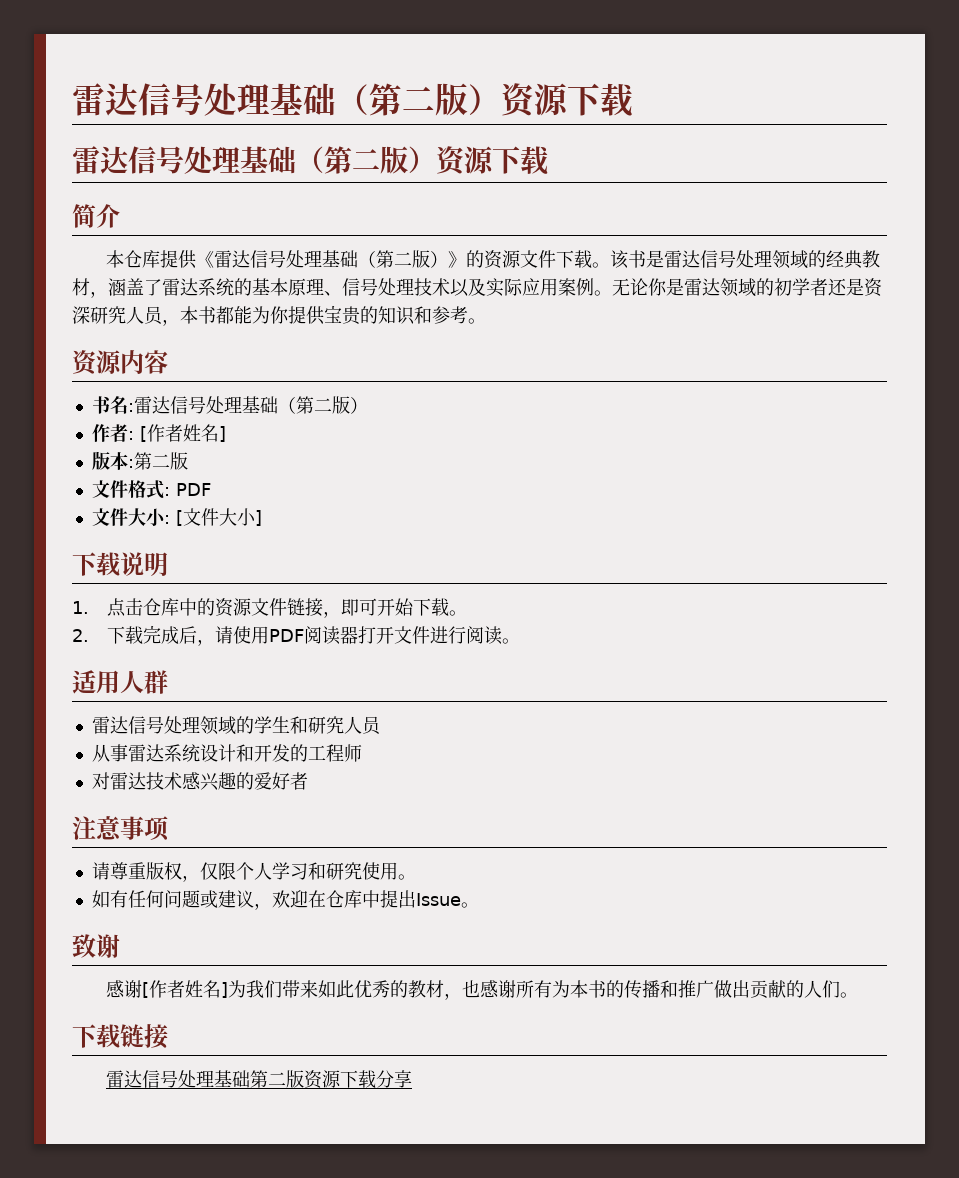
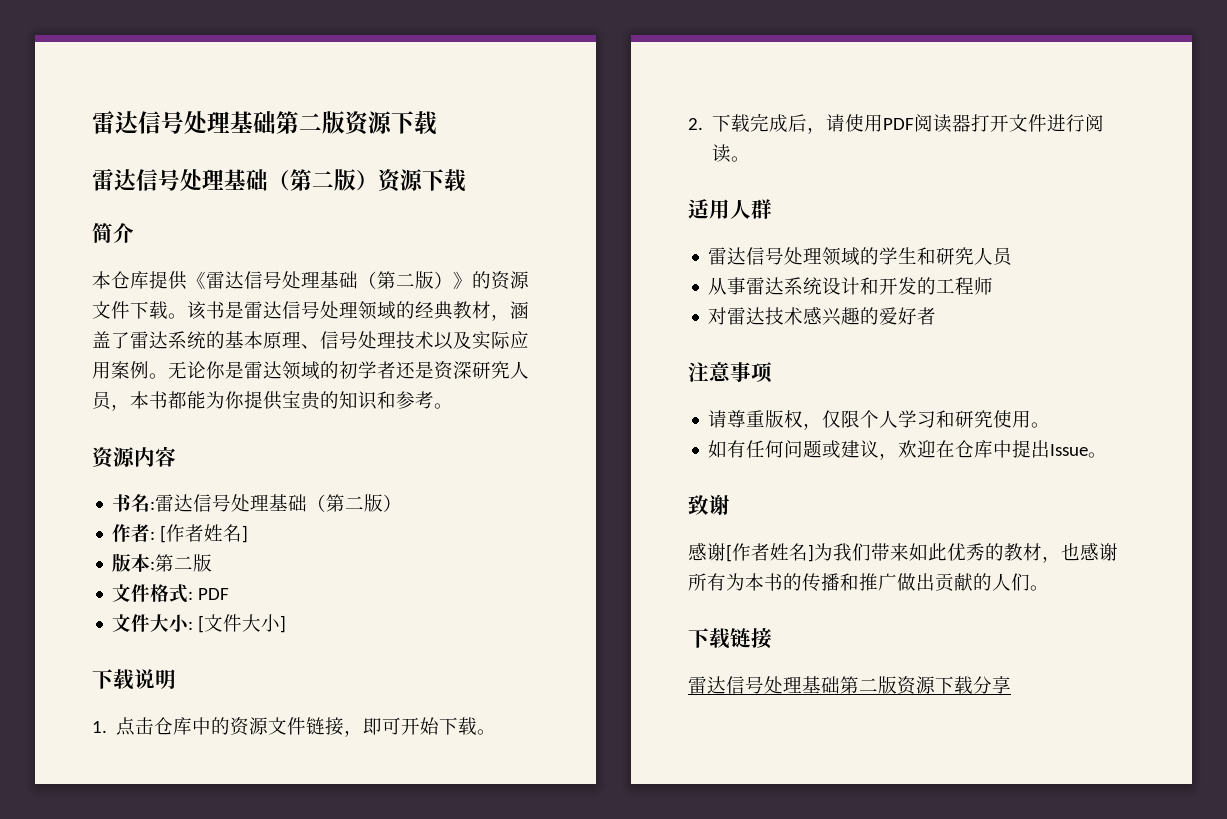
[72,83,501,116] 雷达信号处理基础（第二版） -> [92,111,345,134] 雷达信号处理基础第二版

